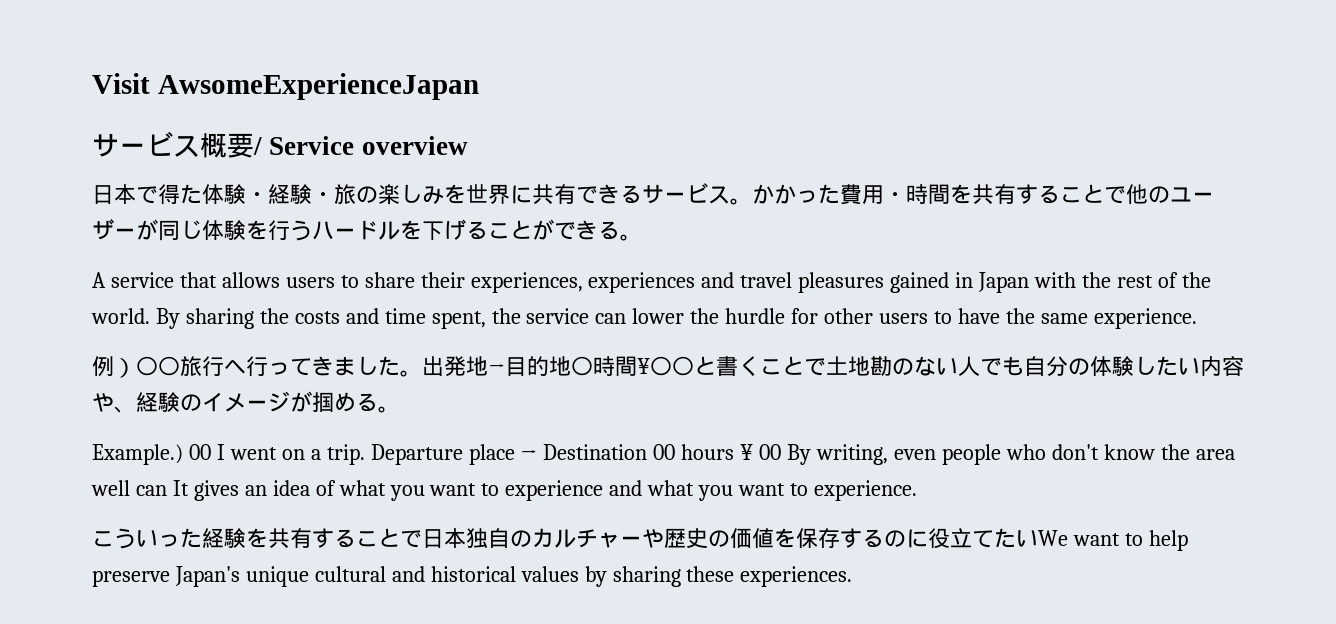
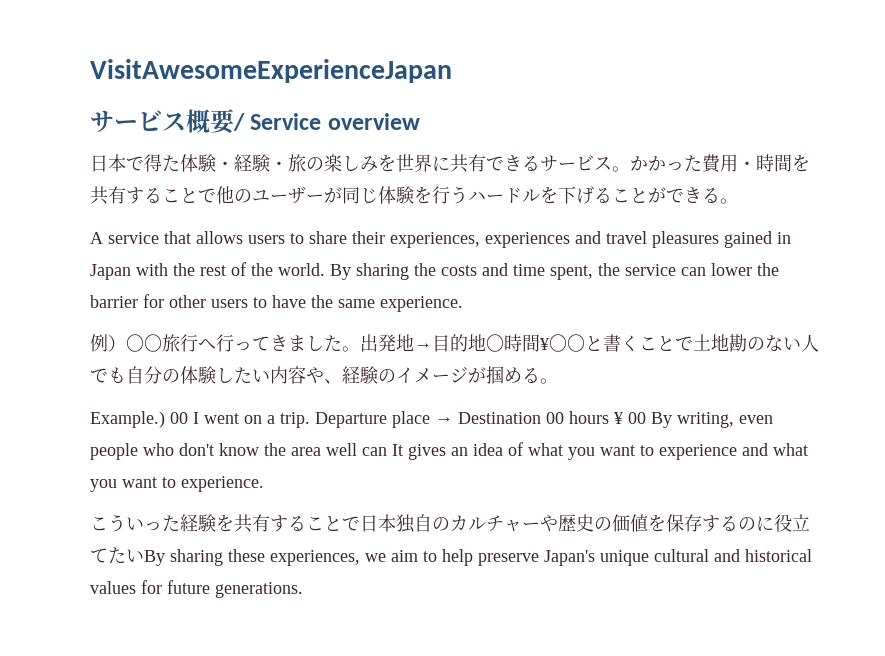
[92,73,479,100] Visit AwsomeExperienceJapan -> [90,59,452,83] VisitAwesomeExperienceJapan
[725,308,786,324] hurdle -> [90,295,138,308] barrier
[1038,530,1120,546] We want -> [144,549,418,566] By sharing these experiences, we aim
[584,566,853,587] by sharing these experiences. -> [141,580,303,598] for future generations.

